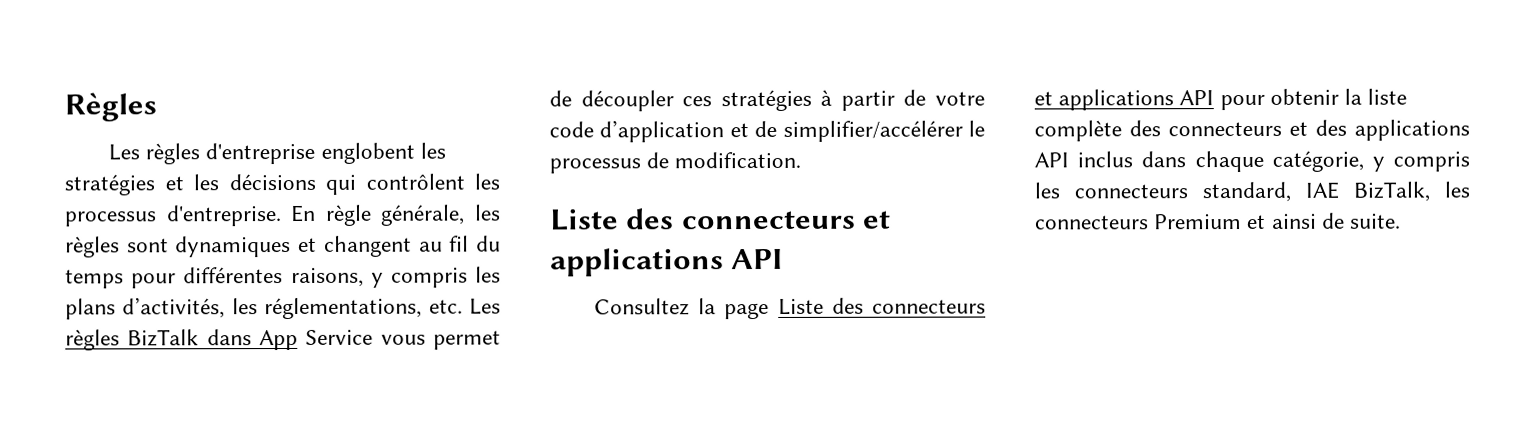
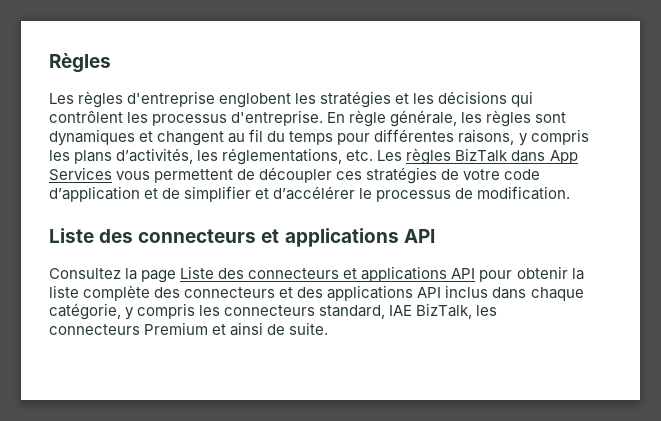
[305,329,501,350] Service vous permet -> [49,167,234,183] Services vous permettent
[820,89,895,111] à partir -> (438, 175) none
[782,120,963,142] simplifier/accélérer -> [184,186,356,202] simplifier et d’accélérer

